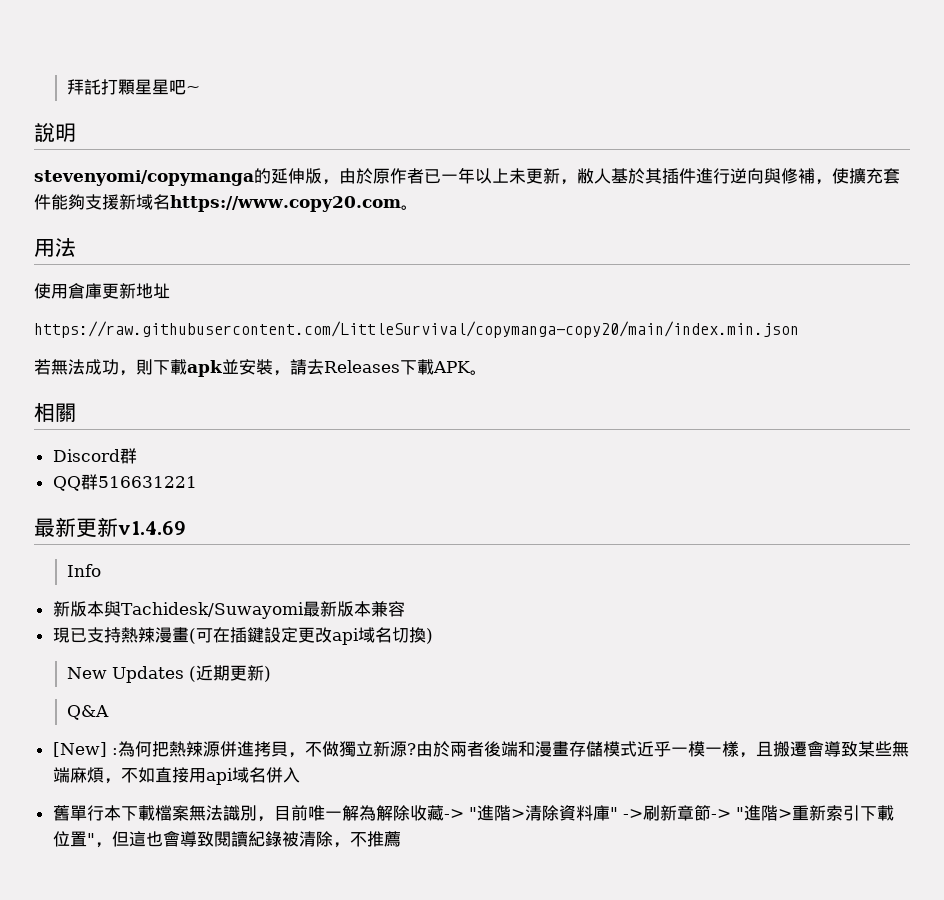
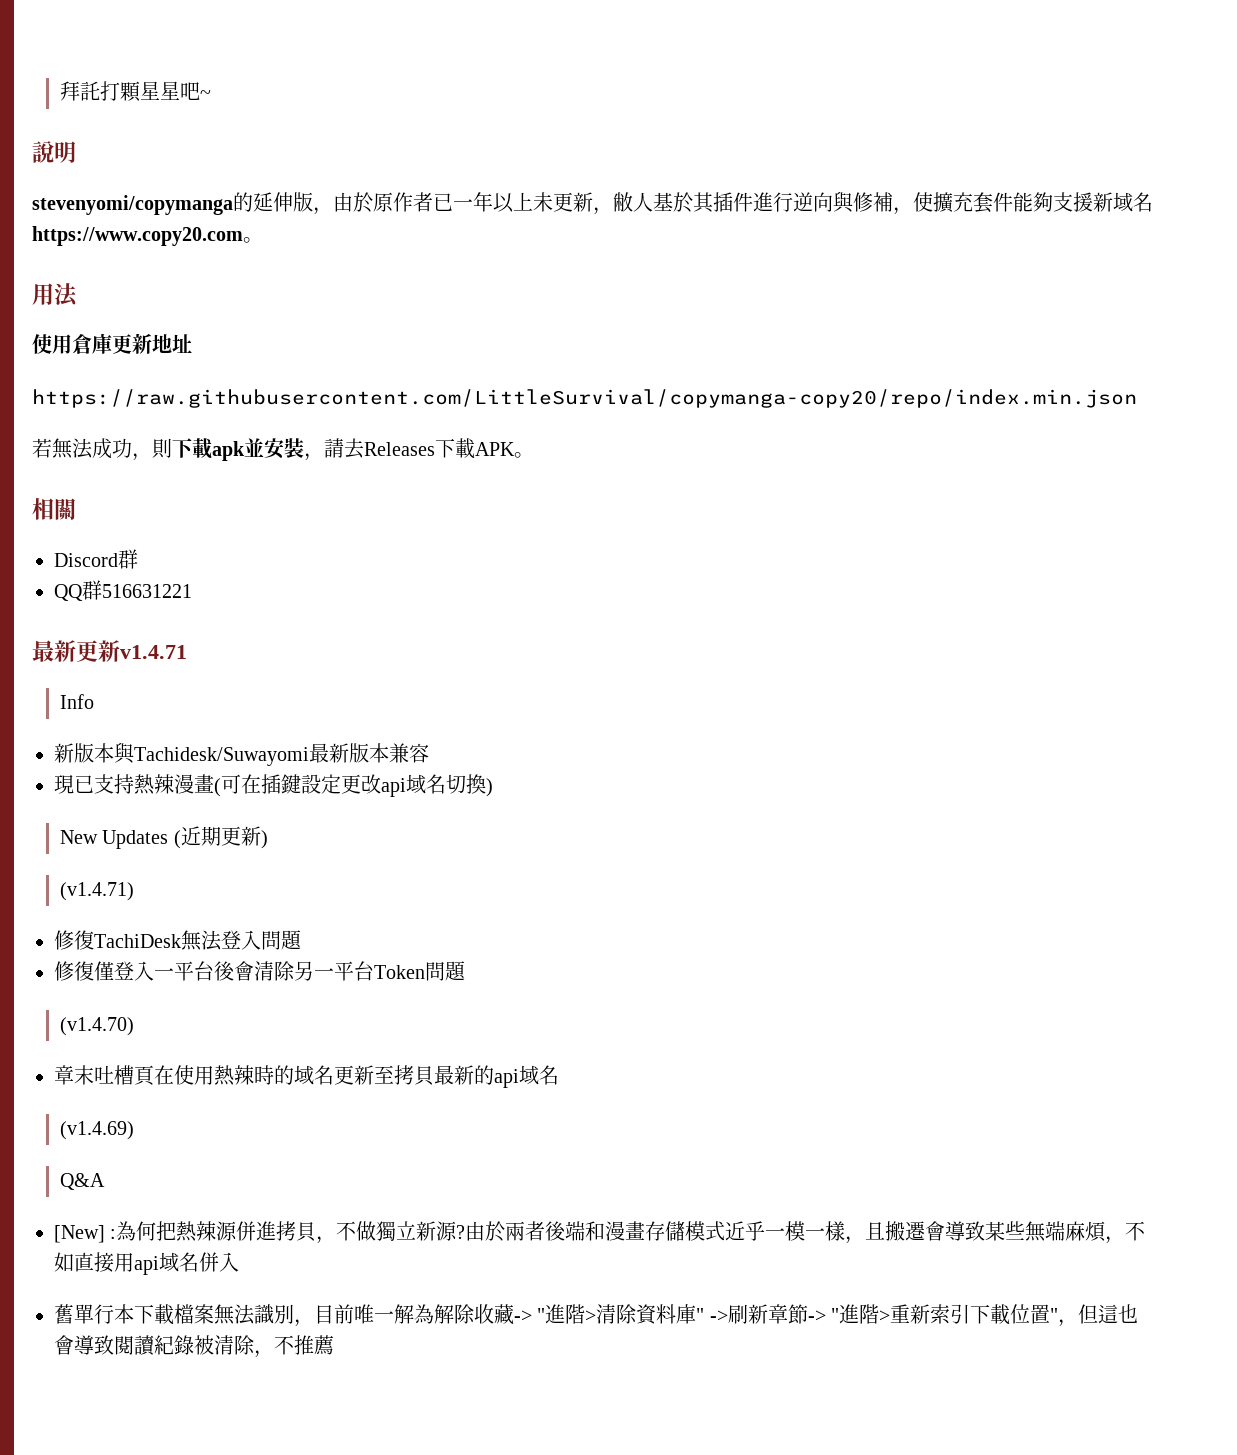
[34,321,799,338] https://raw.githubusercontent.com/LittleSurvival/copymanga-copy20/main/index.min.json -> [32,389,1137,408] https://raw.githubusercontent.com/LittleSurvival/copymanga-copy20/repo/index.min.json
[118,521,186,535] v1.4.69 -> [120,645,187,659] v1.4.71
(271, 674) none -> [60,882,135,901] [54,930,302,951] [54,961,466,981] [60,1017,135,1036] [54,1065,559,1088] [60,1121,135,1140] // (v1.4.71) // 修復TachiDesk無法登入問題 // 修復僅登入一平台後會清除另一平台Token問題 // (v1.4.70) // 章末吐槽頁在使用熱辣時的域名更新至拷貝最新的api域名 // (v1.4.69)

